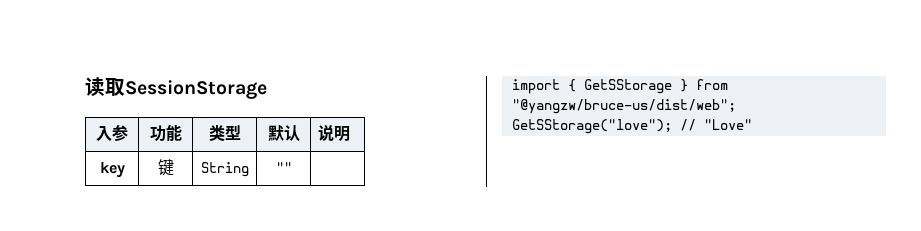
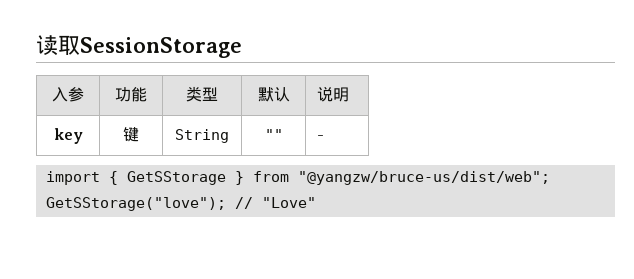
(292, 167) none -> [317,135,325,140] -

